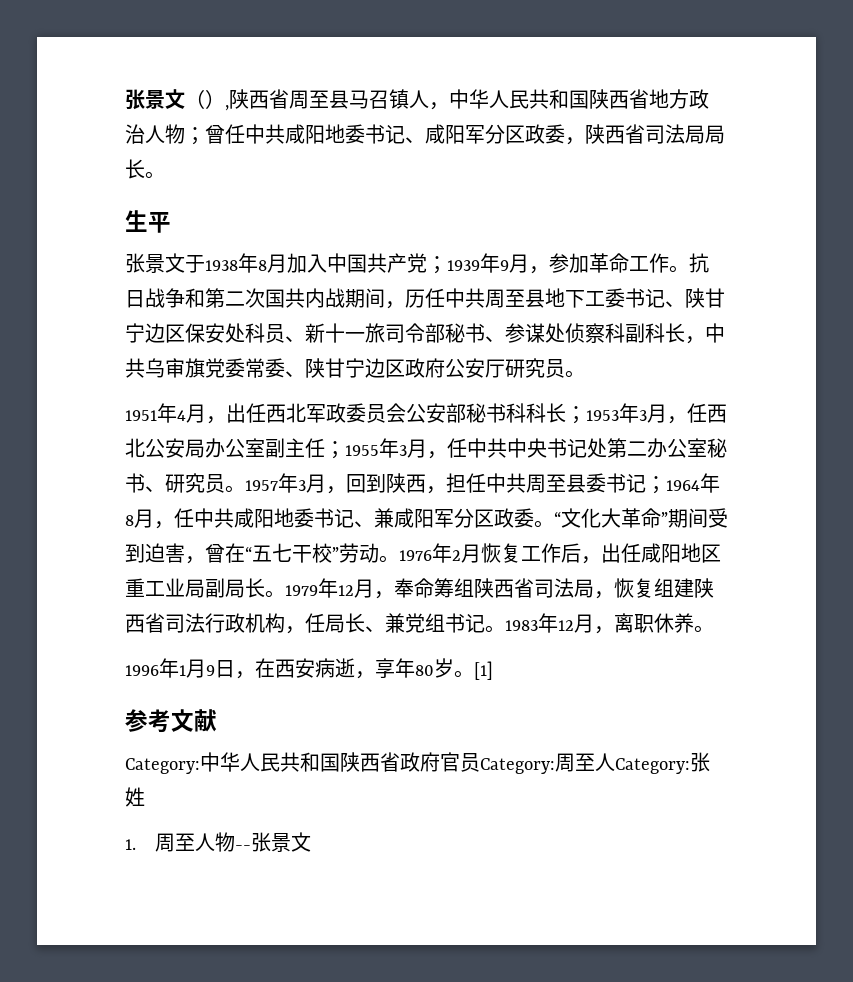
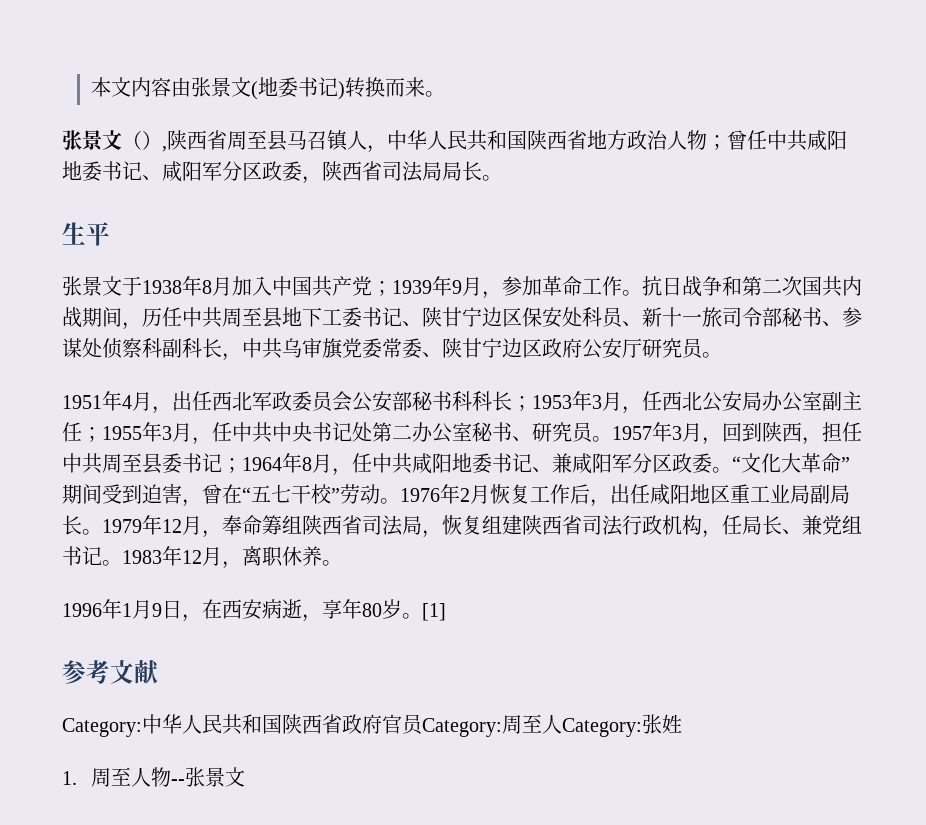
(125, 99) none -> [90,77,445,100] 本文内容由张景文(地委书记)转换而来。 //

